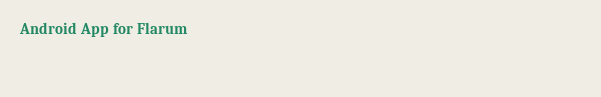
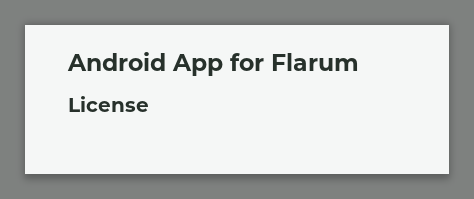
(189, 28) none -> [68,96,149,112] // License

